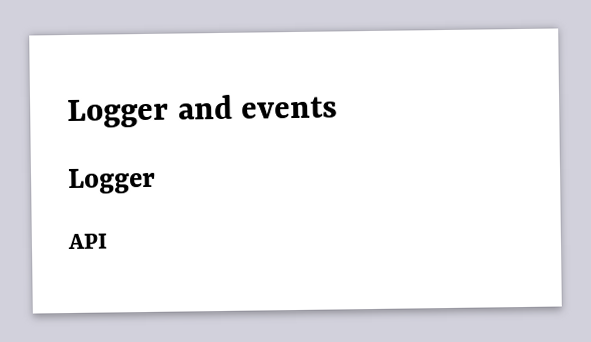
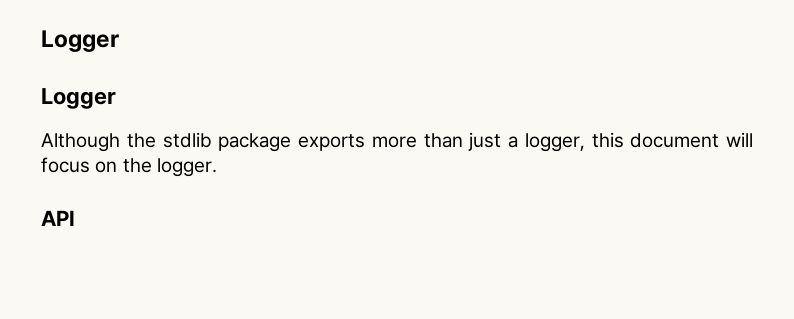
[67,94,339,129] [67,167,156,195] Logger and events // Logger -> [41,30,119,52] [41,88,116,109] [41,132,753,152] [41,157,217,177] Logger // Logger // Although the stdlib package exports more than just a logger, this document will focus on the logger.

